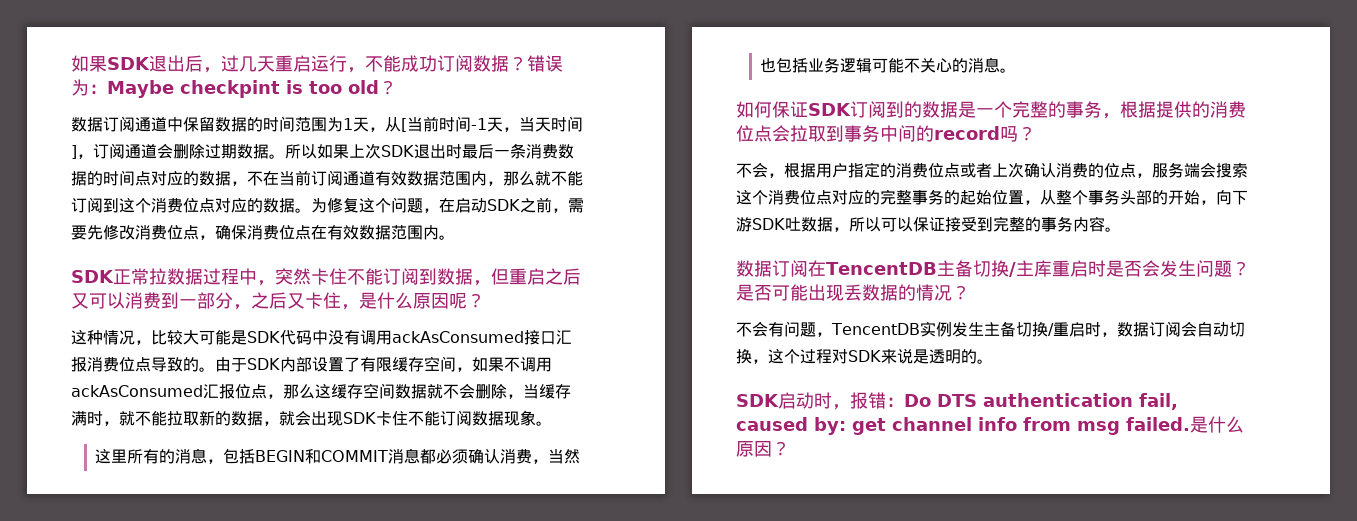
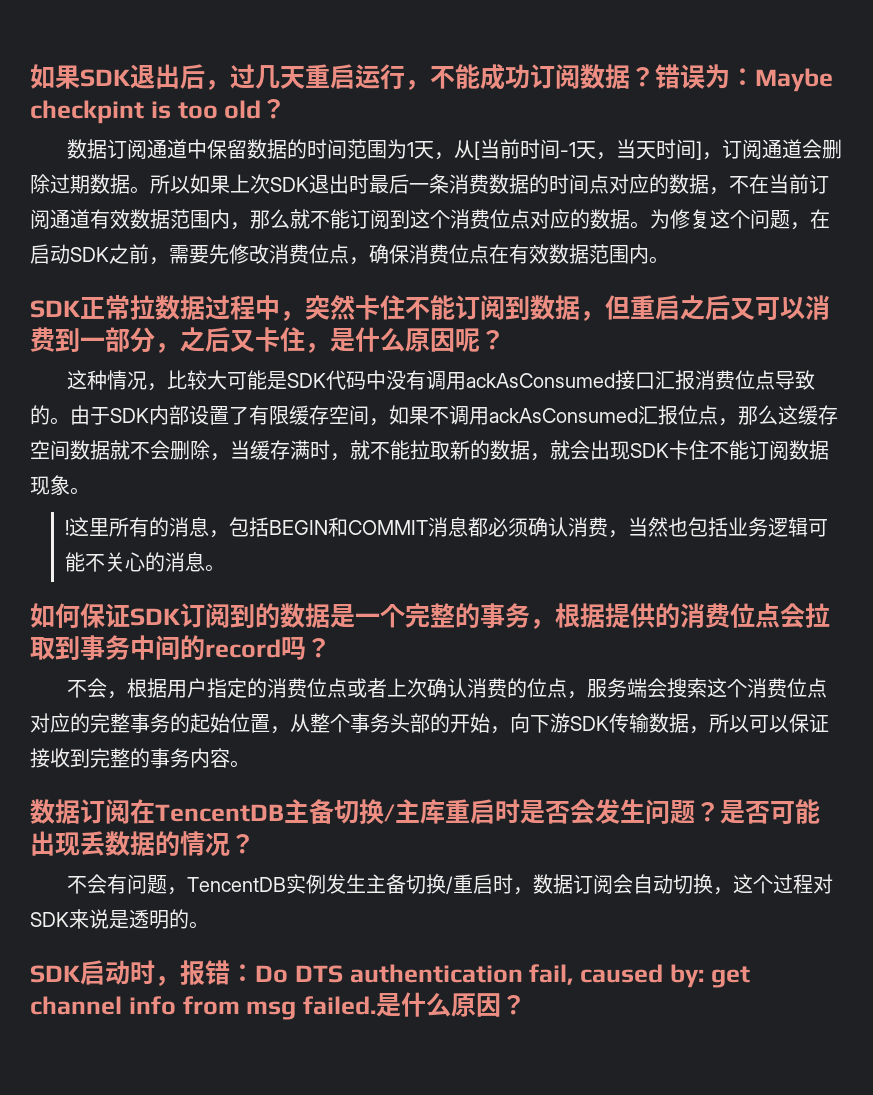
(552, 423) none -> [64,520,69,535] !
[785,217,801,231] 吐 -> [609,713,649,733] 传输
[961,217,977,232] 受 -> [50,748,70,768] 收

